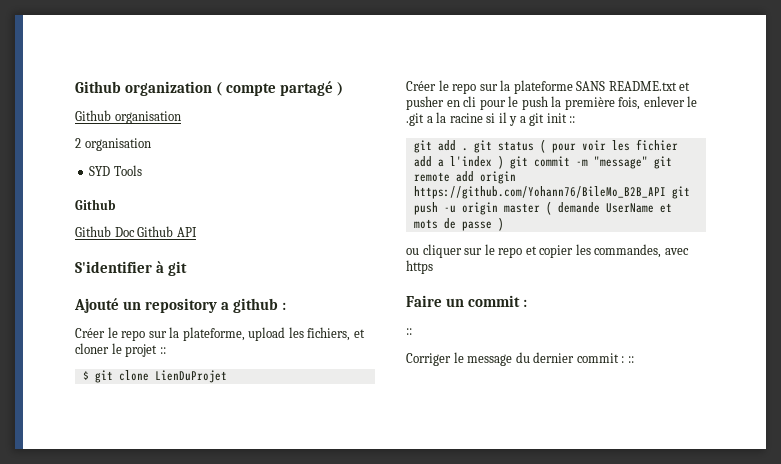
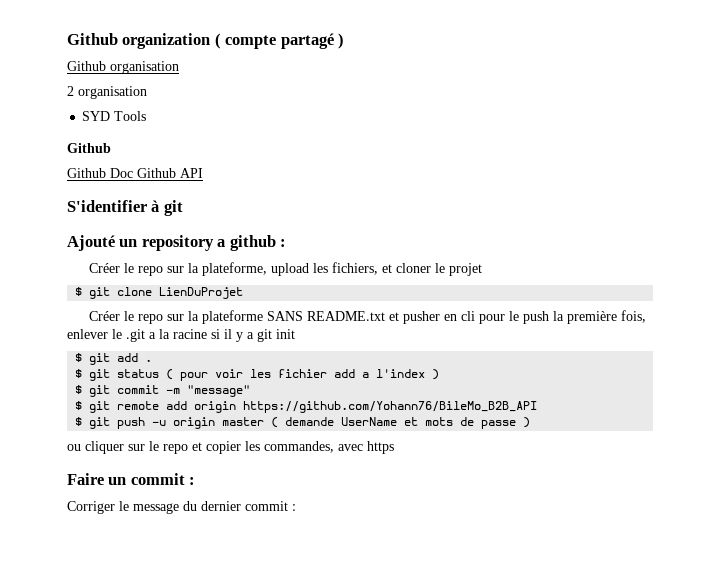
[159,347,166,354] :: -> (482, 269) none
[569,116,576,123] :: // -> [75,353,83,362] // $
(468, 149) none -> [75,369,83,378] // $
(504, 162) none -> [75,385,83,394] // $
(648, 162) none -> [75,401,83,410] // $
(666, 192) none -> [75,417,83,426] // $
[406,328,412,335] // :: -> (196, 481) none
[627,356,634,363] :: -> (296, 507) none

